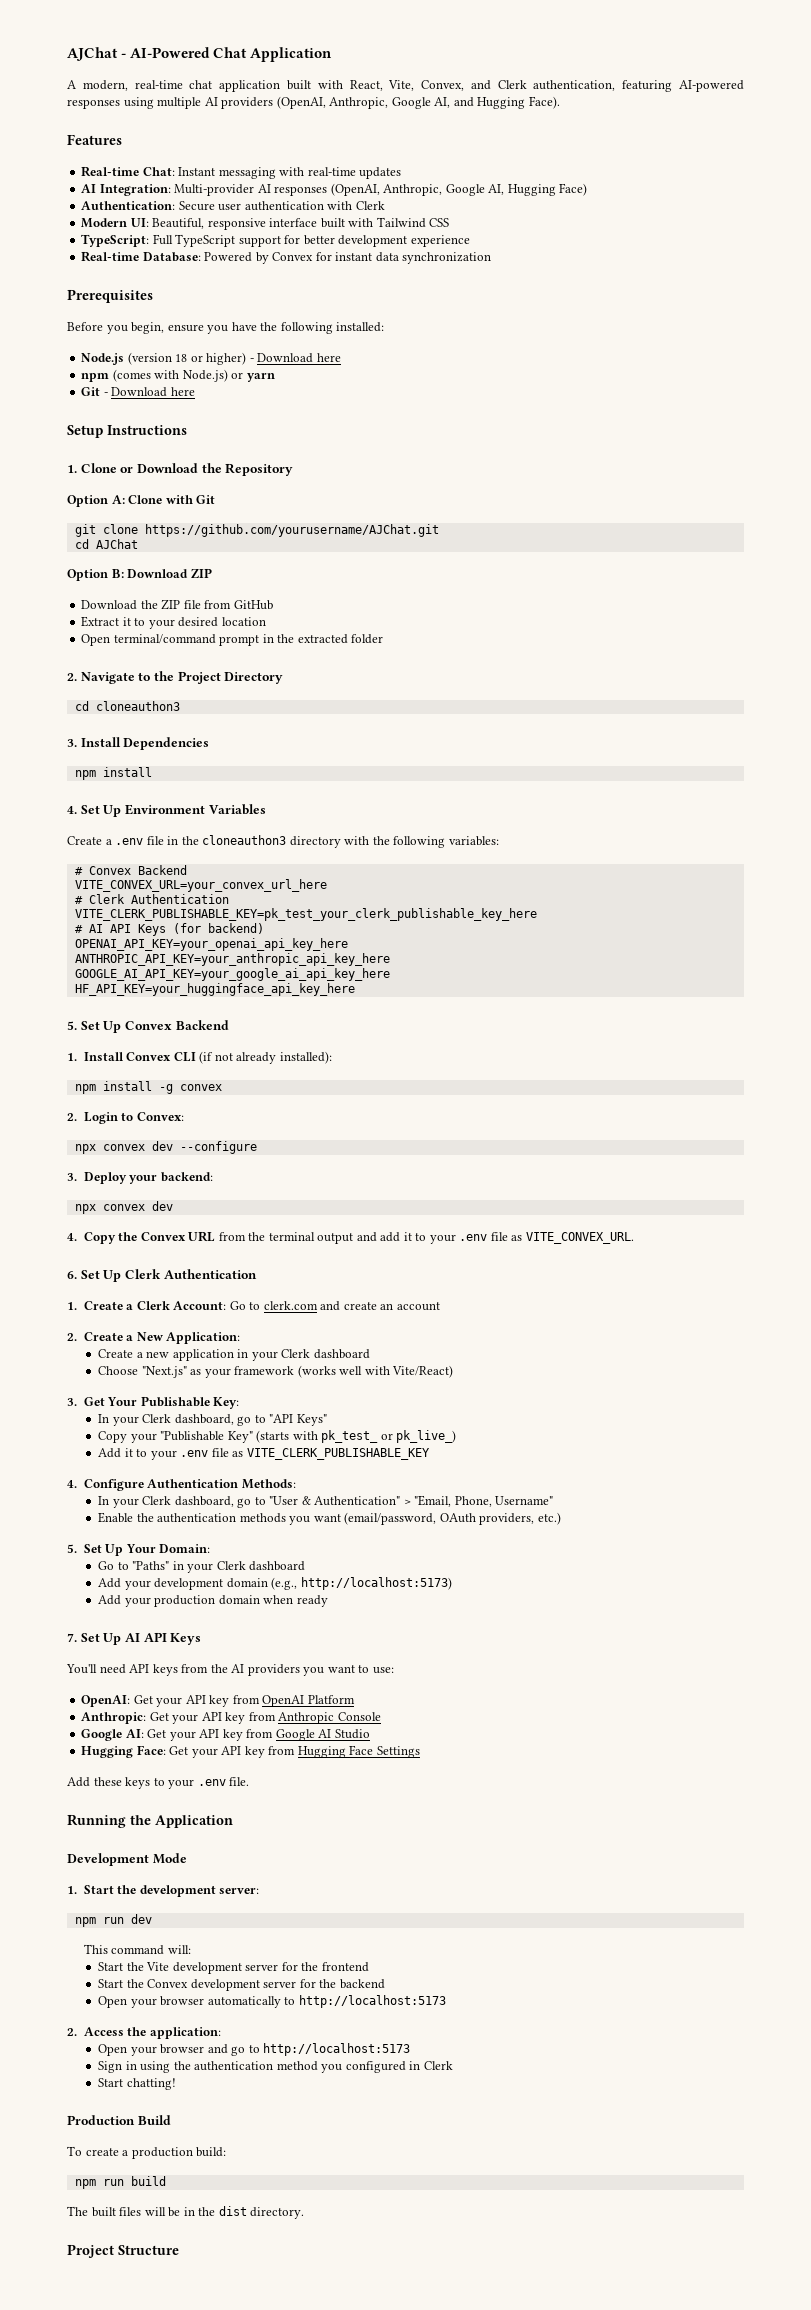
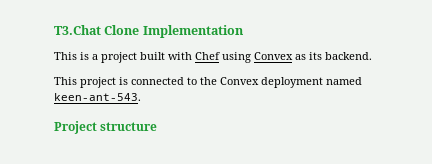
[67,47,333,62] [67,80,744,92] [67,96,560,109] [67,134,122,145] [81,166,402,179] [81,183,588,196] [81,201,385,211] [81,217,450,230] [81,234,470,247] [81,251,492,264] [67,289,153,303] [67,322,385,334] [81,352,341,365] [81,369,275,382] [81,387,195,397] [67,425,187,438] [67,463,294,476] [67,495,216,507] [74,524,439,537] [74,539,138,549] [67,568,212,581] [81,599,273,610] [81,616,266,629] [81,634,384,646] [67,671,284,684] [74,701,180,711] [67,737,210,750] [74,767,152,780] [67,804,266,817] [67,835,499,848] [74,865,187,875] [74,879,327,892] [74,894,229,904] [74,908,537,921] [74,923,264,936] [74,938,348,951] [74,953,390,966] [74,968,390,981] [74,983,355,996] [67,1020,229,1033] [67,1051,332,1064] [74,1081,222,1094] [67,1112,184,1124] [74,1141,257,1154] [67,1172,213,1184] [74,1201,173,1214] [67,1231,634,1244] [67,1269,257,1282] [67,1301,440,1311] [67,1332,241,1344] [98,1349,370,1361] [98,1365,454,1378] [67,1396,240,1409] [98,1414,327,1426] [98,1430,457,1443] [98,1448,430,1460] [67,1479,296,1491] [98,1495,554,1508] [98,1512,561,1525] [67,1544,211,1556] [98,1561,306,1573] [98,1577,452,1590] [98,1595,328,1607] [67,1632,202,1645] [66,1664,394,1676] [81,1695,355,1707] [81,1712,381,1724] [81,1729,370,1741] [81,1745,420,1758] [67,1777,250,1789] [67,1814,233,1828] [67,1853,187,1866] [67,1885,260,1897] [74,1914,152,1927] [83,1944,191,1955] [98,1962,369,1974] [98,1979,385,1991] [98,1995,446,2008] [67,2027,221,2039] [98,2043,411,2056] [98,2061,453,2073] [98,2078,176,2090] [67,2115,171,2125] [67,2146,227,2159] [74,2176,166,2189] [67,2206,305,2219] [67,2244,179,2258] AJChat - AI-Powered Chat Application // A modern, real-time chat application built with React, Vite, Convex, and Clerk authentication, featuring AI-powered responses using multiple AI providers (OpenAI, Anthropic, Google AI, and Hugging Face). // Features // Real-time Chat: Instant messaging with real-time updates // AI Integration: Multi-provider AI responses (OpenAI, Anthropic, Google AI, Hugging Face) // Authentication: Secure user authentication with Clerk // Modern UI: Beautiful, responsive interface built with Tailwind CSS // TypeScript: Full TypeScript support for better development experience // Real-time Database: Powered by Convex for instant data synchronization // Prerequisites // Before you begin, ensure you have the following installed: // Node.js (version 18 or higher) - Download here // npm (comes with Node.js) or yarn // Git - Download here // Setup Instructions // 1. Clone or Download the Repository // Option A: Clone with Git // git clone https://github.com/yourusername/AJChat.git // cd AJChat // Option B: Download ZIP // Download the ZIP file from GitHub // Extract it to your desired location // Open terminal/command prompt in the extracted folder // 2. Navigate to the Project Directory // cd cloneauthon3 // 3. Install Dependencies // npm install // 4. Set Up Environment Variables // Create a .env file in the cloneauthon3 directory with the following variables: // # Convex Backend // VITE_CONVEX_URL=your_convex_url_here // # Clerk Authentication // VITE_CLERK_PUBLISHABLE_KEY=pk_test_your_clerk_publishable_key_here // # AI API Keys (for backend) // OPENAI_API_KEY=your_openai_api_key_here // ANTHROPIC_API_KEY=your_anthropic_api_key_here // GOOGLE_AI_API_KEY=your_google_ai_api_key_here // HF_API_KEY=your_huggingface_api_key_here // 5. Set Up Convex Backend // 1. Install Convex CLI (if not already installed): // npm install -g convex // 2. Login to Convex: // npx convex dev --configure // 3. Deploy your backend: // npx convex dev // 4. Copy the Convex URL from the terminal output and add it to your .env file as VITE_CONVEX_URL. // 6. Set Up Clerk Authentication // 1. Create a Clerk Account: Go to clerk.com and create an account // 2. Create a New Application: // Create a new application in your Clerk dashboard // Choose "Next.js" as your framework (works well with Vite/React) // 3. Get Your Publishable Key: // In your Clerk dashboard, go to "API Keys" // Copy your "Publishable Key" (starts with pk_test_ or pk_live_) // Add it to your .env file as VITE_CLERK_PUBLISHABLE_KEY // 4. Configure Authentication Methods: // In your Clerk dashboard, go to "User & Authentication" > "Email, Phone, Username" // Enable the authentication methods you want (email/password, OAuth providers, etc.) // 5. Set Up Your Domain: // Go to "Paths" in your Clerk dashboard // Add your development domain (e.g., http://localhost:5173) // Add your production domain when ready // 7. Set Up AI API Keys // You'll need API keys from the AI providers you want to use: // OpenAI: Get your API key from OpenAI Platform // Anthropic: Get your API key from Anthropic Console // Google AI: Get your API key from Google AI Studio // Hugging Face: Get your API key from Hugging Face Settings // Add these keys to your .env file. // Running the Application // Development Mode // 1. Start the development server: // npm run dev // This command will: // Start the Vite development server for the frontend // Start the Convex development server for the backend // Open your browser automatically to http://localhost:5173 // 2. Access the application: // Open your browser and go to http://localhost:5173 // Sign in using the authentication method you configured in Clerk // Start chatting! // Production Build // To create a production build: // npm run build // The built files will be in the dist directory. // Project Structure -> [54,25,244,38] [54,52,372,63] [54,77,362,88] [54,93,141,101] [54,121,158,134] T3.Chat Clone Implementation // This is a project built with Chef using Convex as its backend. // This project is connected to the Convex deployment named keen-ant-543. // Project structure

